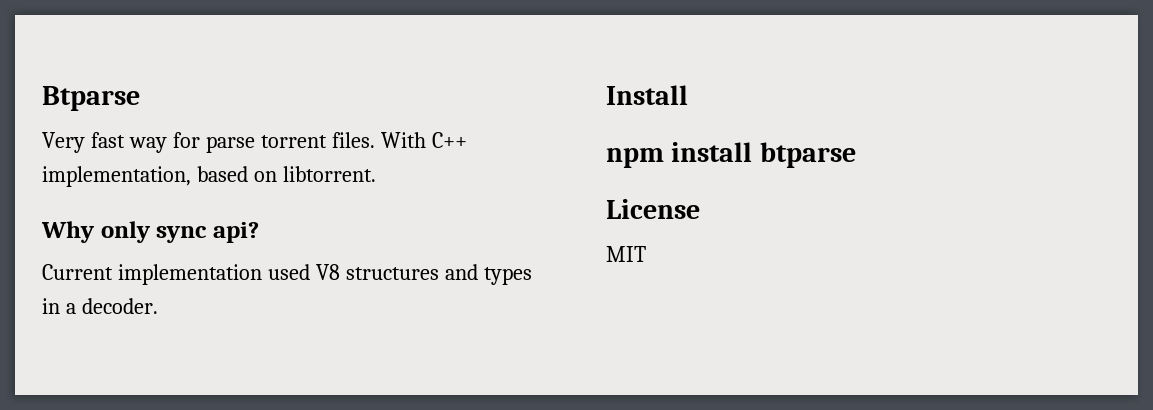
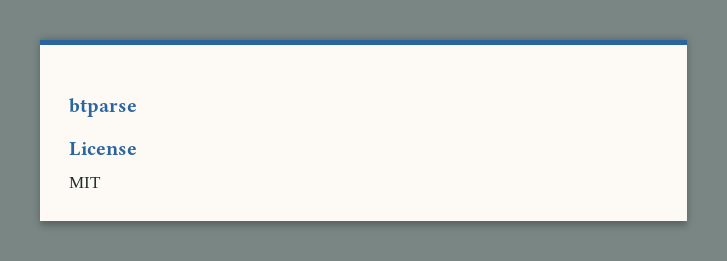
[42,86,140,111] [42,132,467,153] [42,166,376,187] [41,221,259,243] [42,264,532,285] [42,298,158,314] [606,85,688,105] [606,142,753,168] Btparse // Very fast way for parse torrent files. With C++ implementation, based on libtorrent. // Why only sync api? // Current implementation used V8 structures and types in a decoder. // Install // npm install -> (69, 107) none

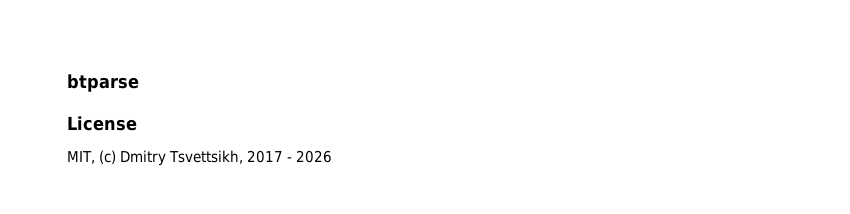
[69,177,101,188] MIT -> [67,150,332,166] MIT, (c) Dmitry Tsvettsikh, 2017 - 2026

